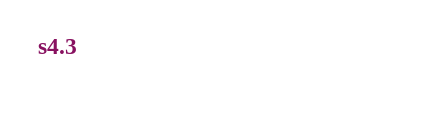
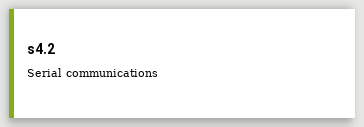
[38,39,77,54] s4.3 -> [27,43,55,54] [27,68,158,77] s4.2 // Serial communications

